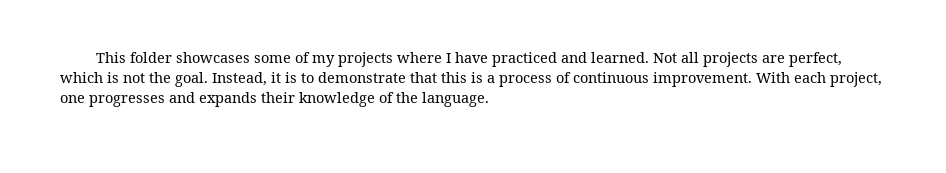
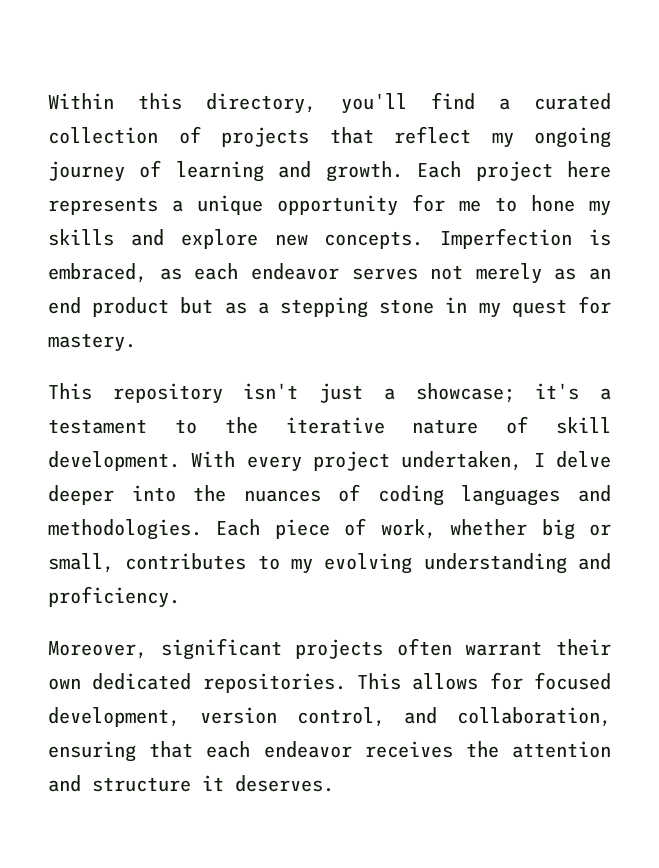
[96,52,843,67] [60,72,882,87] [60,92,489,107] This folder showcases some of my projects where I have practiced and learned. Not all projects are perfect, which is not the goal. Instead, it is to demonstrate that this is a process of continuous improvement. With each project, one progresses and expands their knowledge of the language. -> [48,92,611,114] [48,126,611,148] [48,160,611,182] [48,194,611,216] [48,228,611,249] [48,263,611,284] [48,296,611,318] [48,333,136,352] [48,383,611,404] [48,416,611,434] [48,451,611,472] [48,484,611,506] [48,518,612,540] [48,553,611,574] [48,586,180,608] [48,638,611,660] [48,672,611,693] [48,707,611,727] [48,741,611,762] [48,775,334,792] Within this directory, you'll find a curated collection of projects that reflect my ongoing journey of learning and growth. Each project here represents a unique opportunity for me to hone my skills and explore new concepts. Imperfection is embraced, as each endeavor serves not merely as an end product but as a stepping stone in my quest for mastery. // This repository isn't just a showcase; it's a testament to the iterative nature of skill development. With every project undertaken, I delve deeper into the nuances of coding languages and methodologies. Each piece of work, whether big or small, contributes to my evolving understanding and proficiency. // Moreover, significant projects often warrant their own dedicated repositories. This allows for focused development, version control, and collaboration, ensuring that each endeavor receives the attention and structure it deserves.

